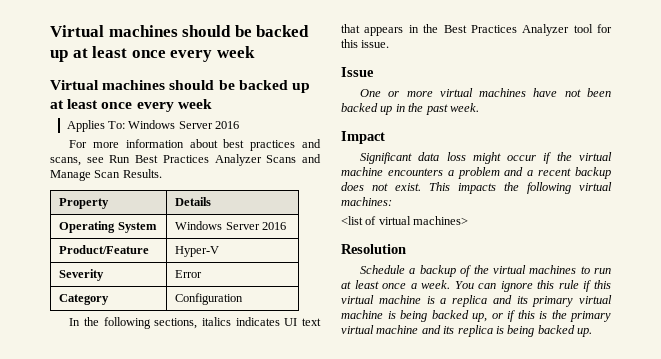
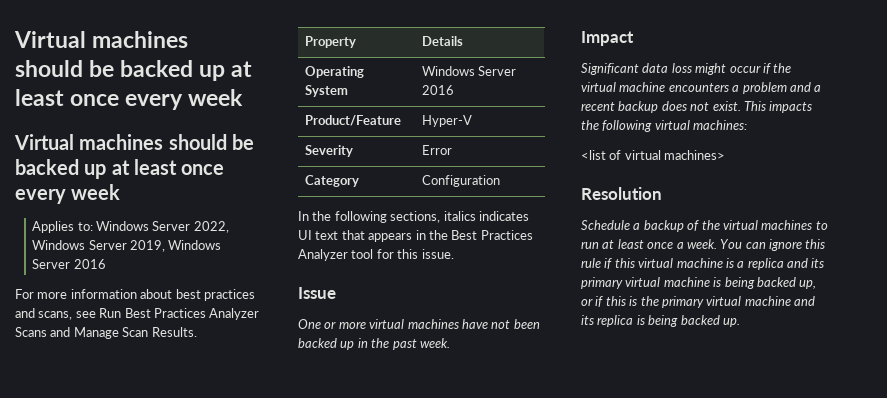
[107,121,125,129] To: -> [77,221,229,233] [32,240,166,252] to: Windows Server 2022, Windows Server 2019,

